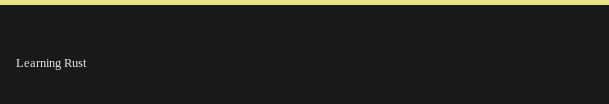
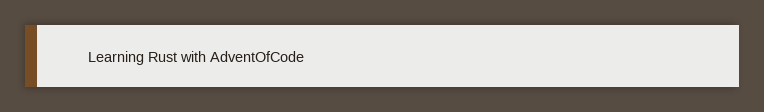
(88, 63) none -> [180,51,304,62] with AdventOfCode

